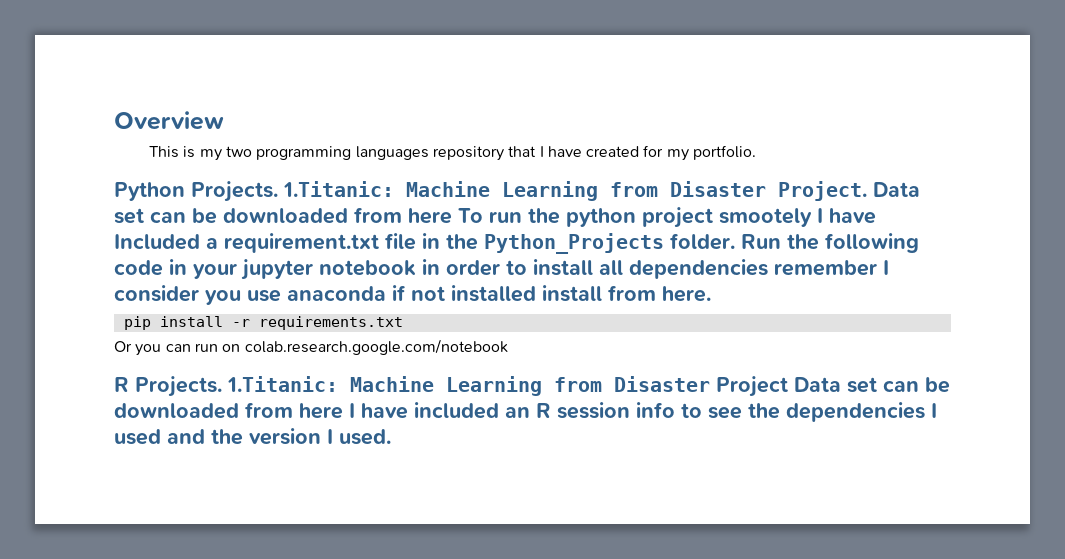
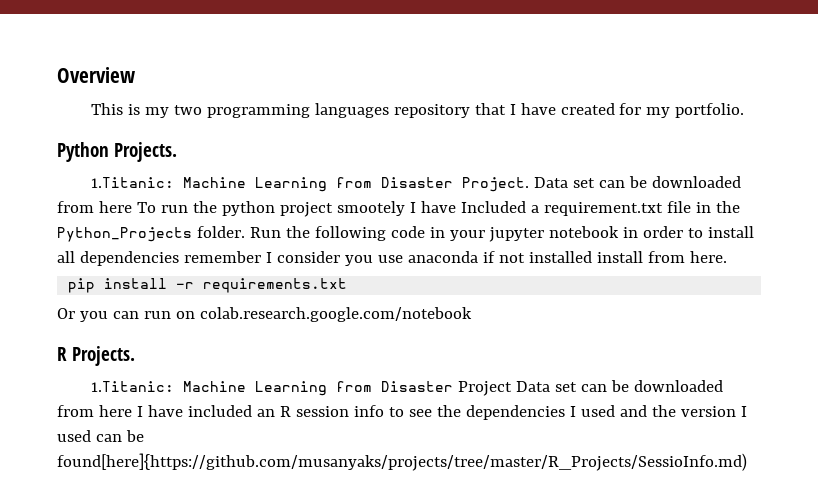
(278, 191) none -> (177, 152) //
(222, 386) none -> (135, 356) //
[339,429,391,445] used. -> [57,430,144,442] [57,453,747,471] used can be found[here]{https://github.com/musanyaks/projects/tree/master/R_Projects/SessioInfo.md)

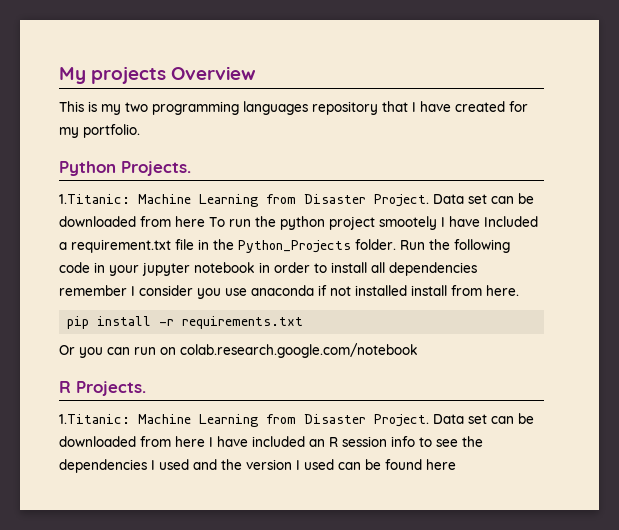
(57, 75) none -> [59,66,167,84] My projects
[457,381,512,396] Project -> [374,414,429,427] Project.
[57,453,747,471] found[here]{https://github.com/musanyaks/projects/tree/master/R_Projects/SessioInfo.md) -> [385,459,456,470] found here

